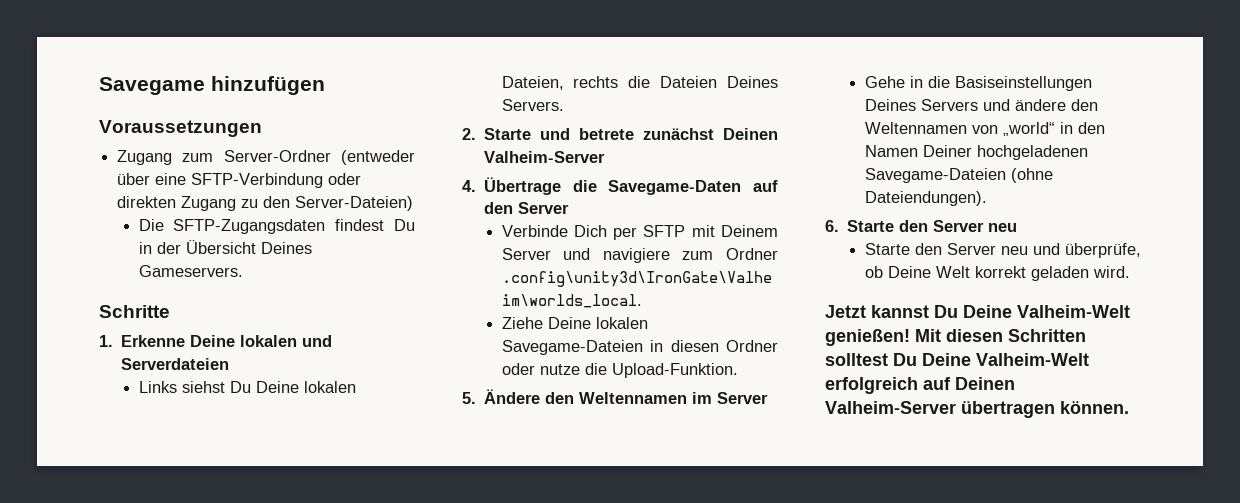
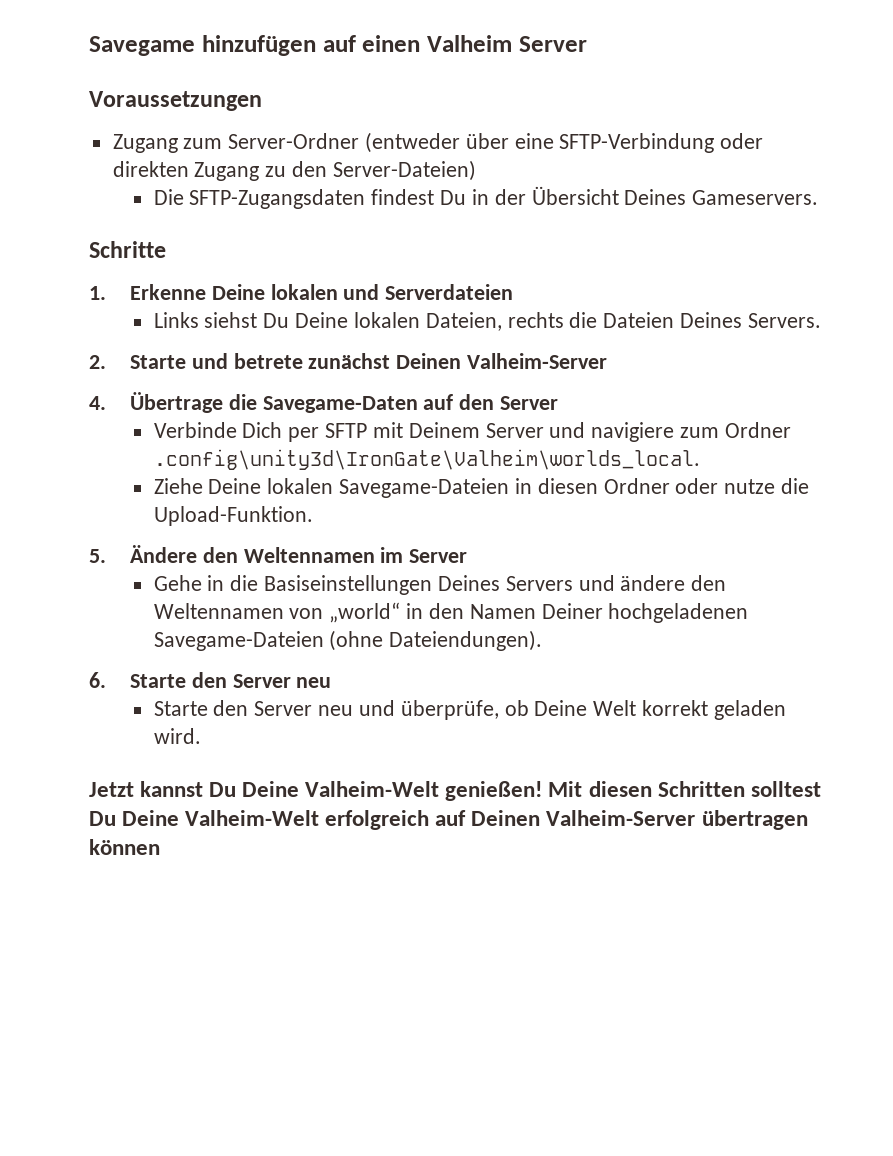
(325, 85) none -> [322,35,587,52] auf einen Valheim Server
[1060,401,1129,414] können. -> [89,839,160,855] können

